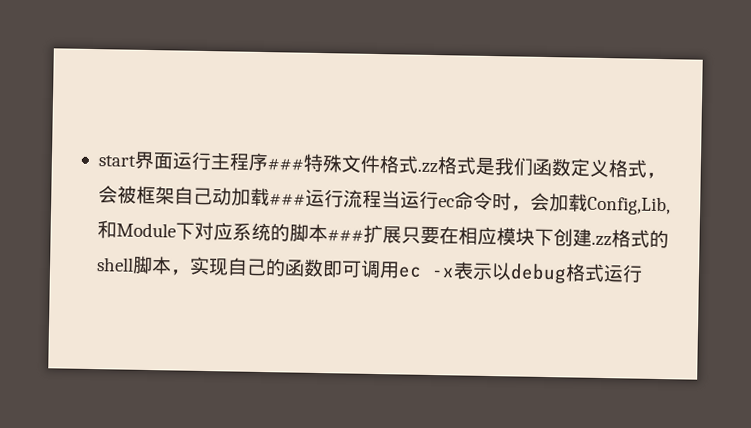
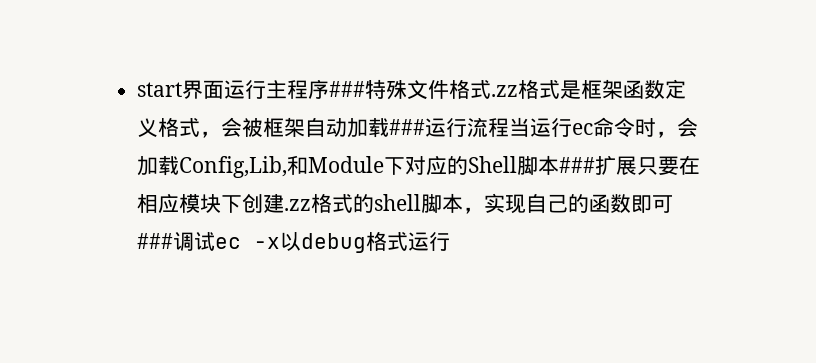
[493,157,534,176] 我们 -> [581,79,624,99] 框架
[192,187,213,206] 己 -> (327, 127) none
[231,222,290,242] 系统的 -> [447,156,518,175] 的Shell
[359,259,400,279] 调用 -> [137,232,216,251] ###调试
[452,261,493,281] 表示 -> (281, 243) none

